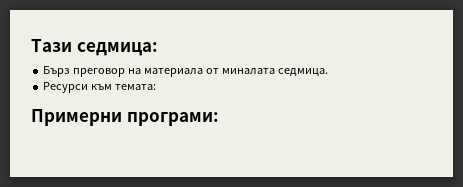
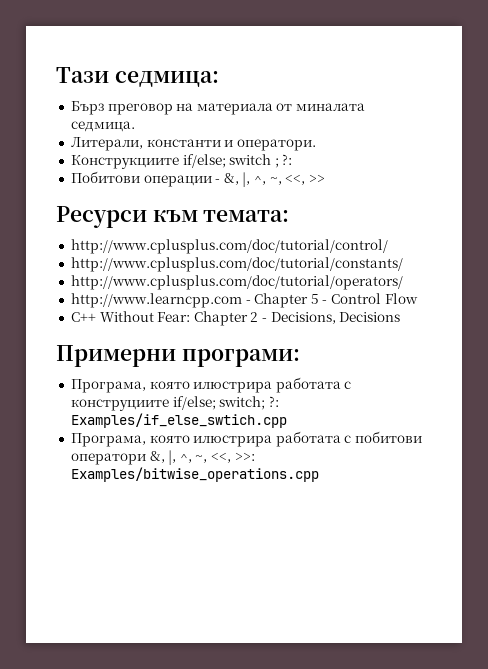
[43,82,157,93] [31,109,219,126] Ресурси към темата: // Примерни програми: -> [70,137,316,151] [70,154,293,169] [70,171,326,187] [56,206,290,228] [70,239,388,254] [70,257,403,272] [70,275,403,290] [70,293,418,308] [70,311,401,326] [56,345,300,367] [70,377,352,393] [70,396,279,411] [70,413,287,428] [70,431,423,447] [70,450,255,465] [70,467,319,482] Литерали, константи и оператори. // Конструкциите if/else; switch ; ?: // Побитови опeрации - &, |, ^, ~, <<, >> // Ресурси към темата: // http://www.cplusplus.com/doc/tutorial/control/ // http://www.cplusplus.com/doc/tutorial/constants/ // http://www.cplusplus.com/doc/tutorial/operators/ // http://www.learncpp.com - Chapter 5 - Control Flow // C++ Without Fear: Chapter 2 - Decisions, Decisions // Примерни програми: // Програма, която илюстрира работата с конструциите if/else; switch; ?: Examples/if_else_swtich.cpp // Програма, която илюстрира работата с побитови оператори &, |, ^, ~, <<, >>: Examples/bitwise_operations.cpp

